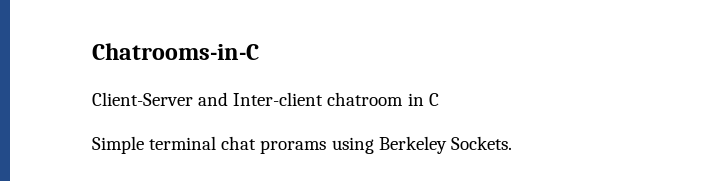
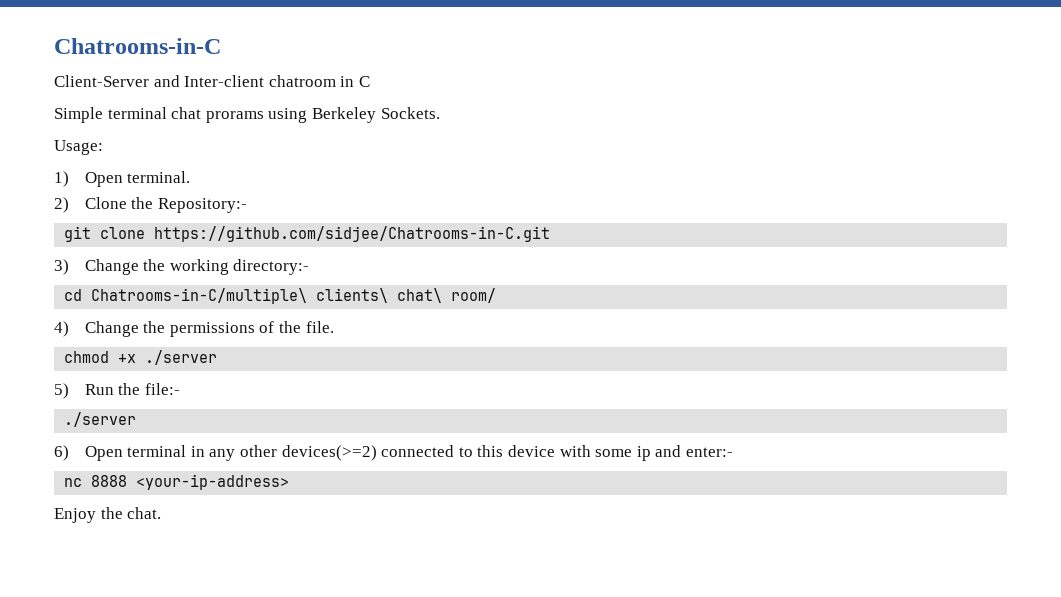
(512, 143) none -> [54,140,103,155] [54,171,191,187] [54,197,247,213] [64,226,551,242] [54,259,310,275] [64,288,497,304] [54,321,334,337] [64,350,218,365] [54,383,180,399] [64,412,137,427] [54,445,733,461] [64,474,290,490] [54,507,162,523] // Usage: // 1) Open terminal. // 2) Clone the Repository:- // git clone https://github.com/sidjee/Chatrooms-in-C.git // 3) Change the working directory:- // cd Chatrooms-in-C/multiple\ clients\ chat\ room/ // 4) Change the permissions of the file. // chmod +x ./server // 5) Run the file:- // ./server // 6) Open terminal in any other devices(>=2) connected to this device with some ip and enter:- // nc 8888 <your-ip-address> // Enjoy the chat.

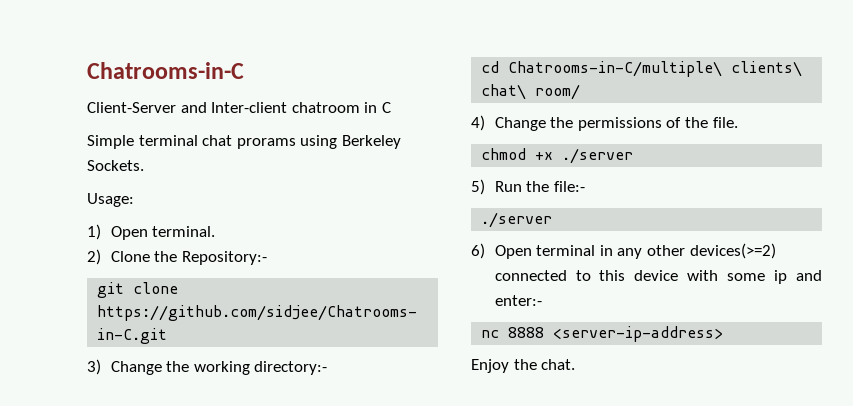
[136,474,290,490] <your-ip-address> -> [553,326,724,342] <server-ip-address>

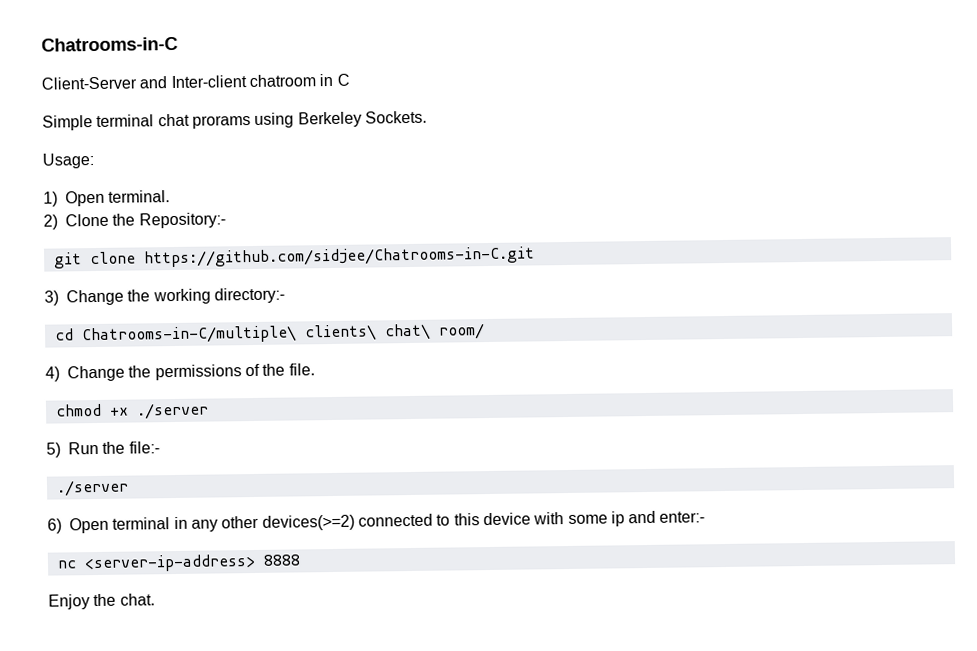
(500, 334) none -> [83,553,256,573] <server-ip-address>
[553,326,724,342] <server-ip-address> -> (301, 560) none

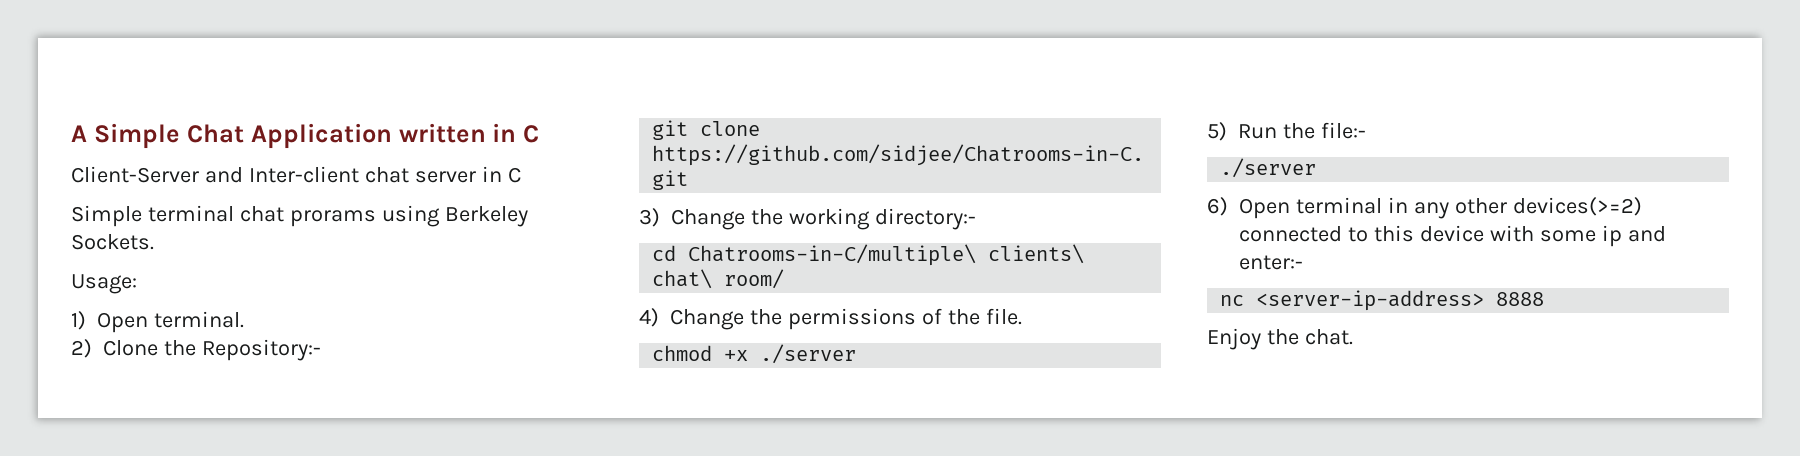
[41,36,178,52] Chatrooms-in-C -> [71,123,540,149] A Simple Chat Application written in C
[248,74,316,88] chatroom -> [364,167,476,183] chat server

